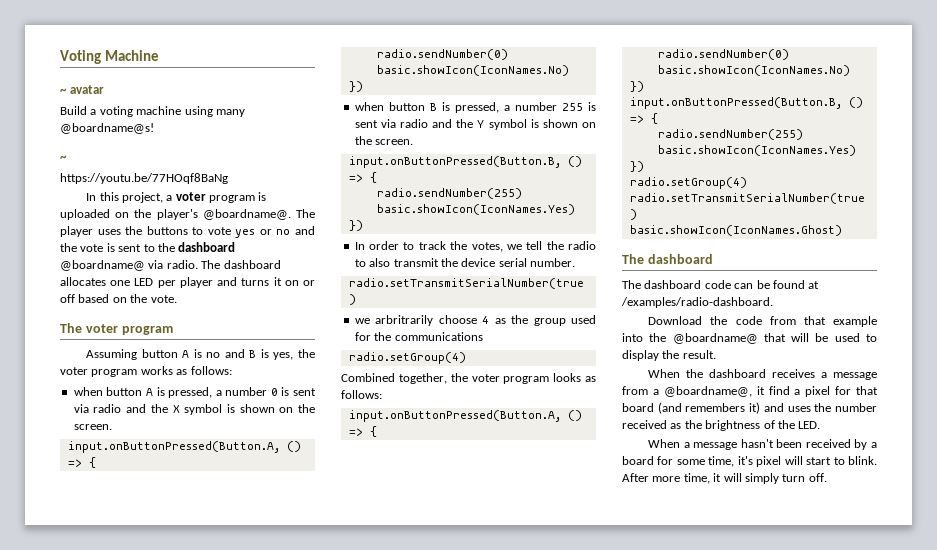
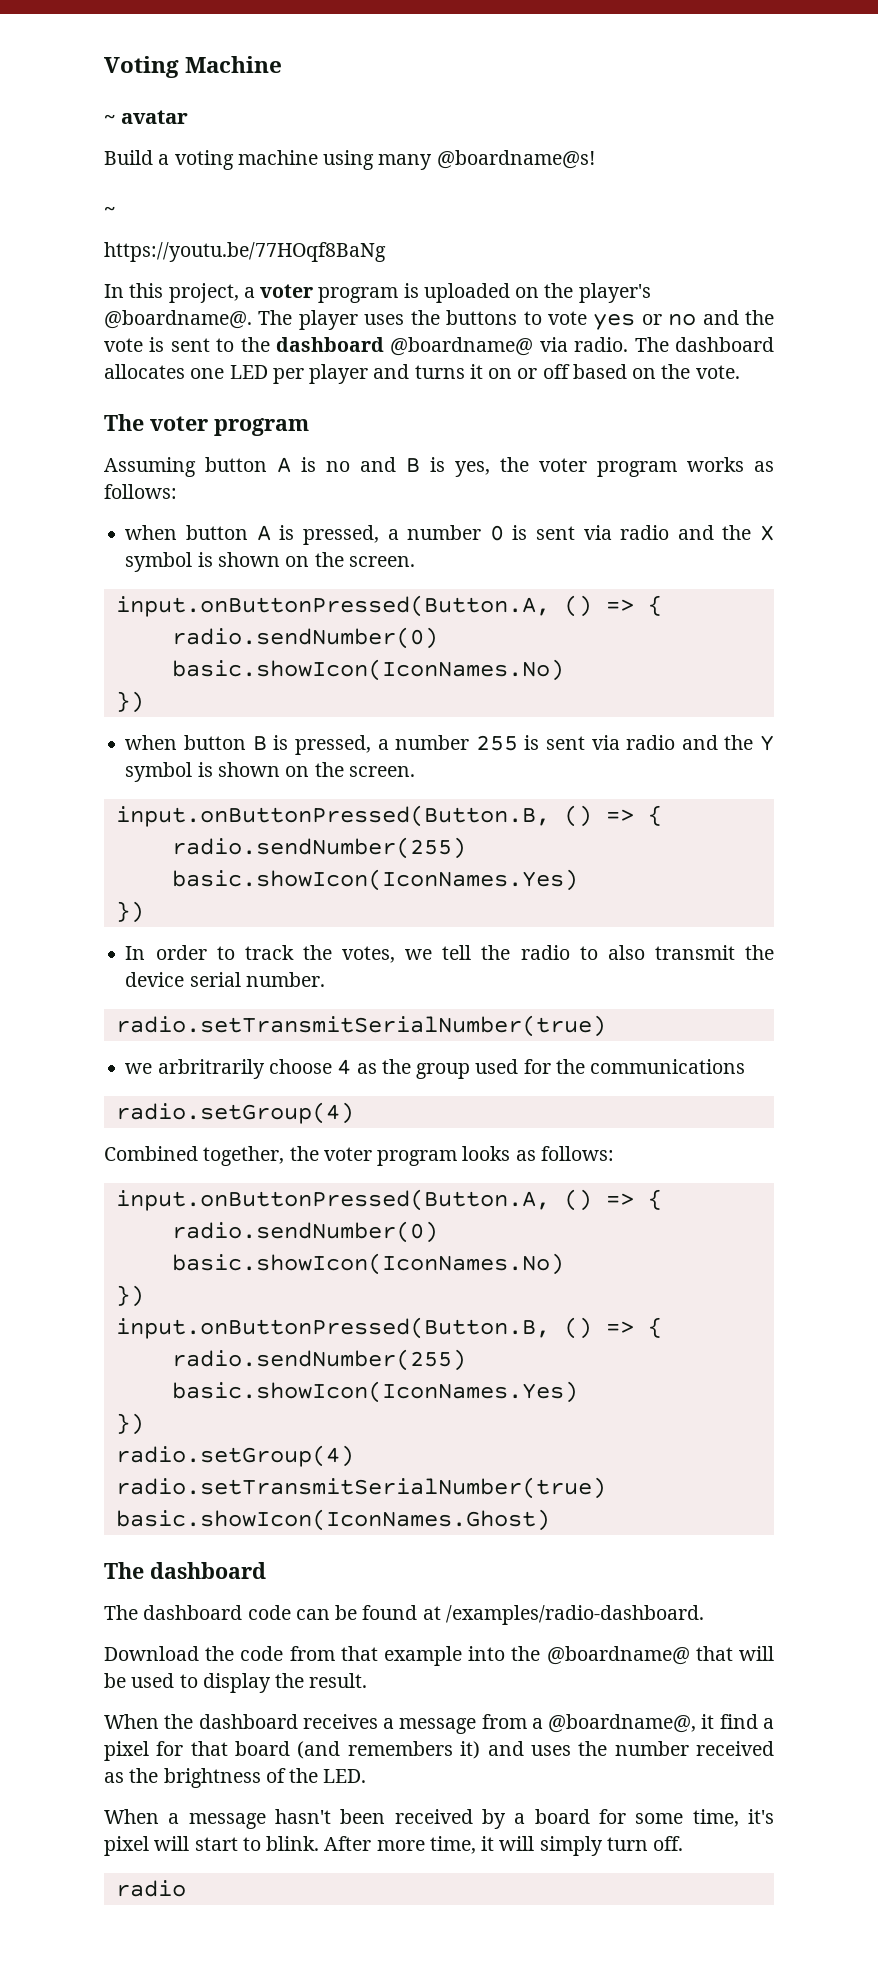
(827, 477) none -> [115,1880,186,1897] // radio

